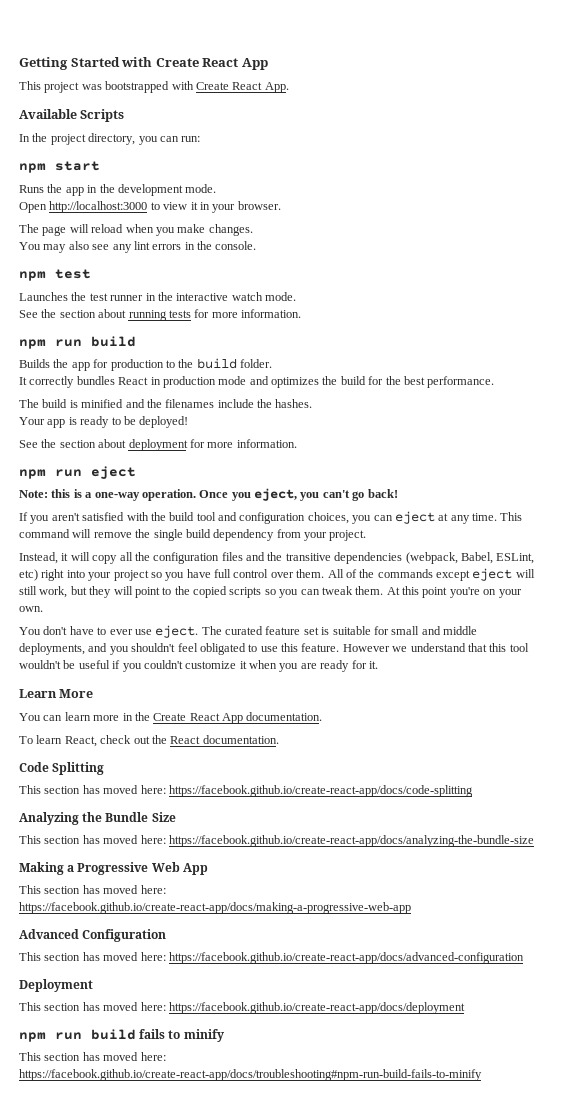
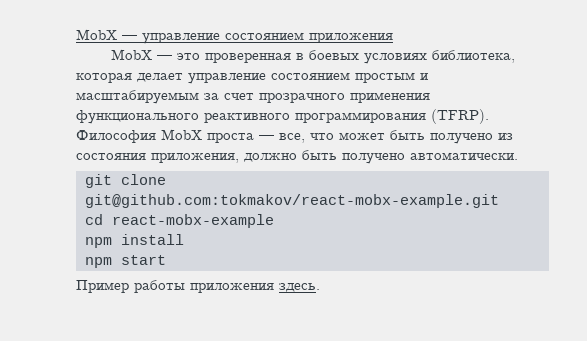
[19,57,268,70] [19,81,289,93] [19,109,125,122] [19,133,201,145] [19,161,100,173] [19,184,217,196] [19,201,281,213] [19,224,253,236] [19,241,257,253] [19,269,91,281] [19,292,296,301] [19,309,301,321] [19,336,136,349] [19,358,272,371] [19,376,495,388] [19,399,313,408] [19,416,189,428] [19,439,297,451] [19,466,136,479] [19,488,398,501] [19,511,523,524] [19,529,367,541] [19,552,535,564] [19,568,535,581] [19,586,522,598] [19,606,43,612] [19,625,477,638] [19,643,529,655] [19,660,378,672] [19,689,94,698] [19,712,323,724] [19,735,279,747] [19,762,105,775] [19,785,473,797] [19,812,176,825] [19,835,534,847] [19,862,208,875] [19,885,166,894] [19,902,411,914] [19,929,167,942] [19,952,524,964] [19,979,93,992] [19,1002,465,1014] [19,1029,224,1042] [19,1052,166,1061] [19,1069,482,1081] Getting Started with Create React App // This project was bootstrapped with Create React App. // Available Scripts // In the project directory, you can run: // npm start // Runs the app in the development mode. // Open http://localhost:3000 to view it in your browser. // The page will reload when you make changes. // You may also see any lint errors in the console. // npm test // Launches the test runner in the interactive watch mode. // See the section about running tests for more information. // npm run build // Builds the app for production to the build folder. // It correctly bundles React in production mode and optimizes the build for the best performance. // The build is minified and the filenames include the hashes. // Your app is ready to be deployed! // See the section about deployment for more information. // npm run eject // Note: this is a one-way operation. Once you eject, you can't go back! // If you aren't satisfied with the build tool and configuration choices, you can eject at any time. This command will remove the single build dependency from your project. // Instead, it will copy all the configuration files and the transitive dependencies (webpack, Babel, ESLint, etc) right into your project so you have full control over them. All of the commands except eject will still work, but they will point to the copied scripts so you can tweak them. At this point you're on your own. // You don't have to ever use eject. The curated feature set is suitable for small and middle deployments, and you shouldn't feel obligated to use this feature. However we understand that this tool wouldn't be useful if you couldn't customize it when you are ready for it. // Learn More // You can learn more in the Create React App documentation. // To learn React, check out the React documentation. // Code Splitting // This section has moved here: https://facebook.github.io/create-react-app/docs/code-splitting // Analyzing the Bundle Size // This section has moved here: https://facebook.github.io/create-react-app/docs/analyzing-the-bundle-size // Making a Progressive Web App // This section has moved here: https://facebook.github.io/create-react-app/docs/making-a-progressive-web-app // Advanced Configuration // This section has moved here: https://facebook.github.io/create-react-app/docs/advanced-configuration // Deployment // This section has moved here: https://facebook.github.io/create-react-app/docs/deployment // npm run build fails to minify // This section has moved here: https://facebook.github.io/create-react-app/docs/troubleshooting#npm-run-build-fails-to-minify -> [76,29,393,44] [110,49,515,64] [76,72,428,84] [76,90,430,104] [76,109,489,124] [76,129,513,144] [76,150,518,164] [84,174,166,188] [84,194,499,208] [84,214,274,228] [84,234,184,248] [84,255,166,268] [76,280,320,293] MobX — управление состоянием приложения // MobX — это проверенная в боевых условиях библиотека, которая делает управление состоянием простым и масштабируемым за счет прозрачного применения функционального реактивного программирования (TFRP). Философия MobX проста — все, что может быть получено из состояния приложения, должно быть получено автоматически. // git clone git@github.com:tokmakov/react-mobx-example.git // cd react-mobx-example // npm install // npm start // Пример работы приложения здесь.

